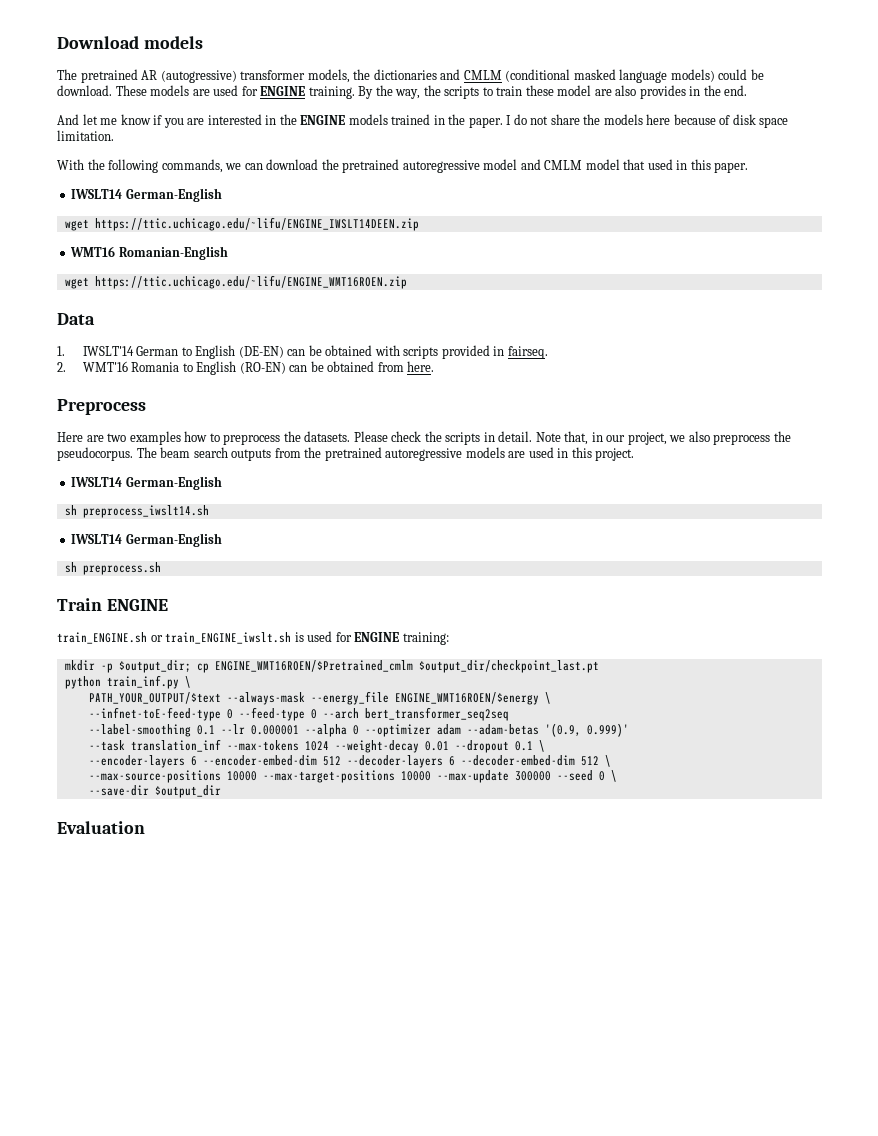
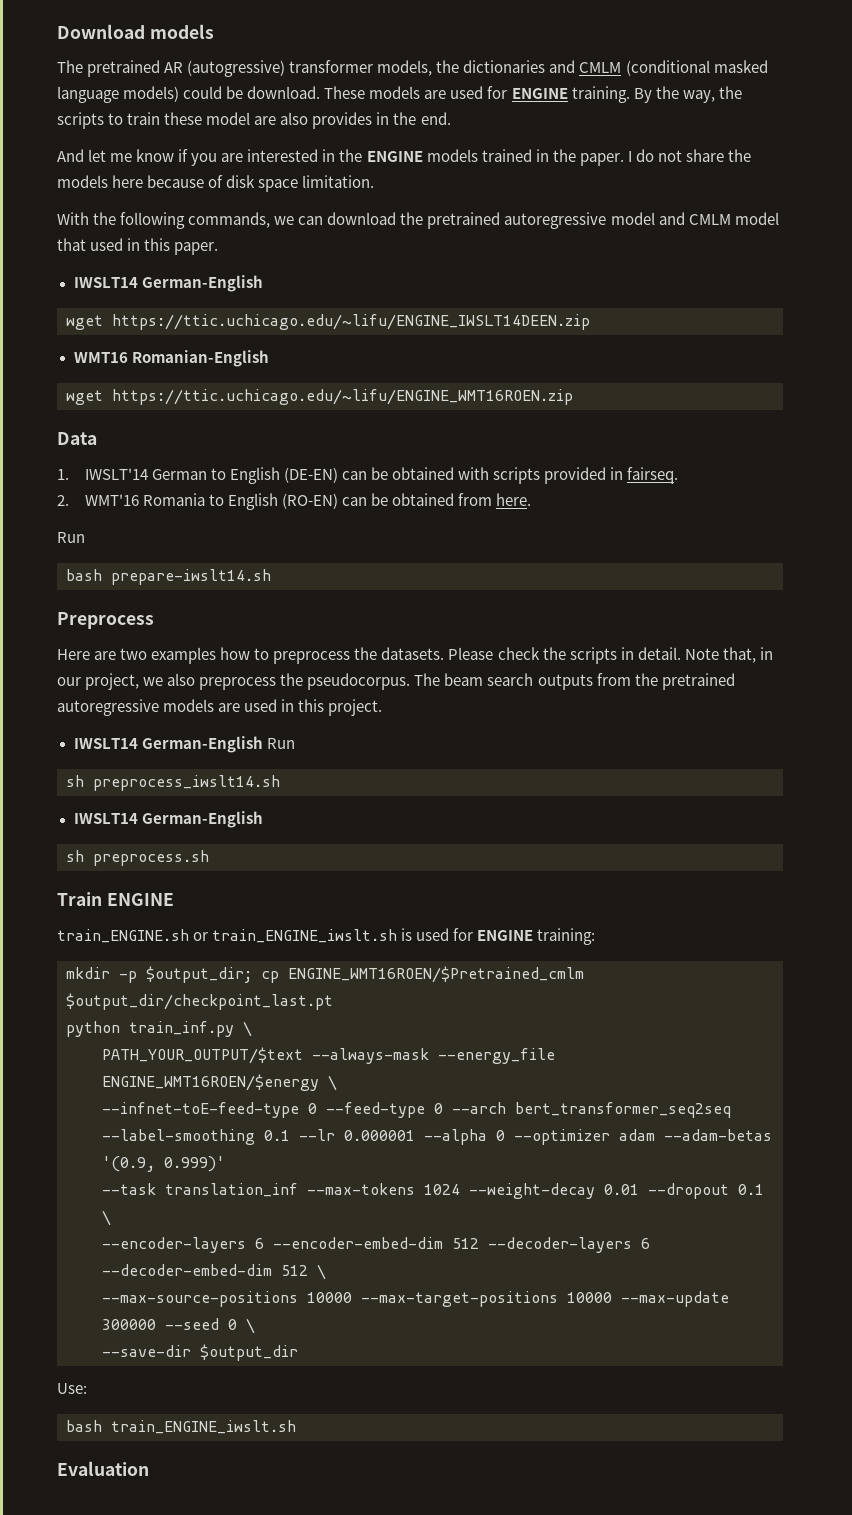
(435, 366) none -> [57,532,85,543] [66,569,271,585] // Run // bash prepare-iwslt14.sh
(222, 483) none -> [266,738,295,749] Run
(221, 791) none -> [57,1383,87,1394] [66,1420,296,1434] // Use: // bash train_ENGINE_iwslt.sh

